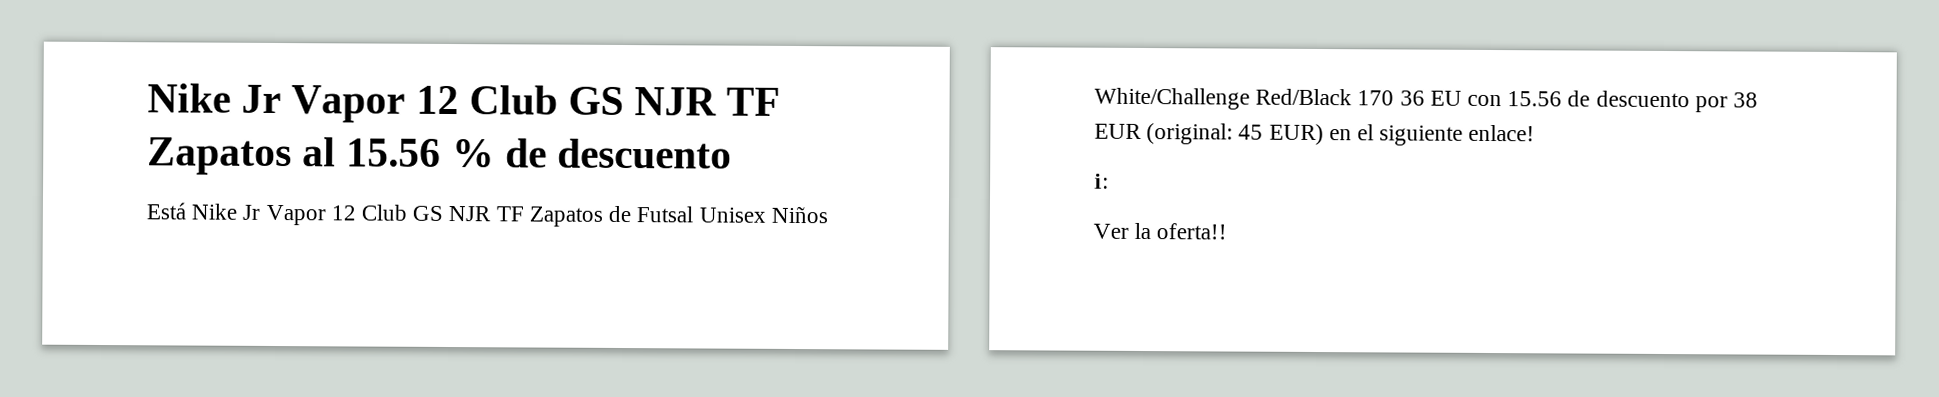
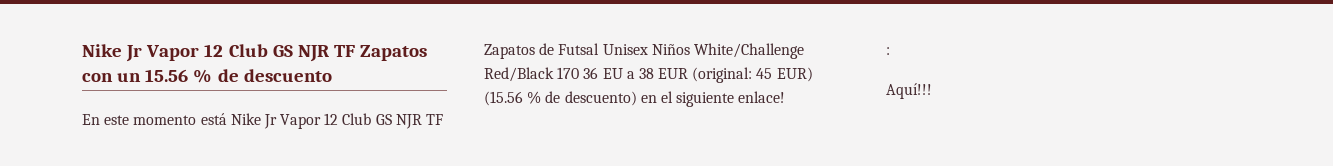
[147,83,781,123] [147,137,337,176] Nike Jr Vapor 12 Club GS NJR TF Zapatos al -> [82,44,428,62] [82,73,142,82] Nike Jr Vapor 12 Club GS NJR TF Zapatos con un
[146,202,186,220] Está -> [82,113,227,125] En este momento está
[1467,90,1728,113] con 15.56 de descuento por -> [626,71,635,79] a
(1324, 134) none -> [484,91,637,106] (15.56 % de descuento)
[1094,173,1109,189] [1093,222,1228,240] ℹ: // Ver la oferta!! -> [886,47,890,55] [886,83,932,99] : // Aquí!!!

